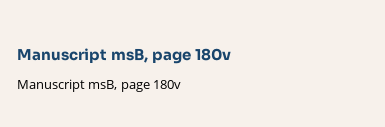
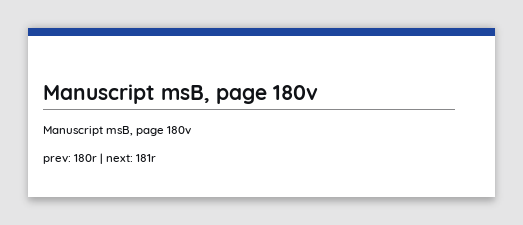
(182, 84) none -> [43,153,157,164] // prev: 180r | next: 181r

